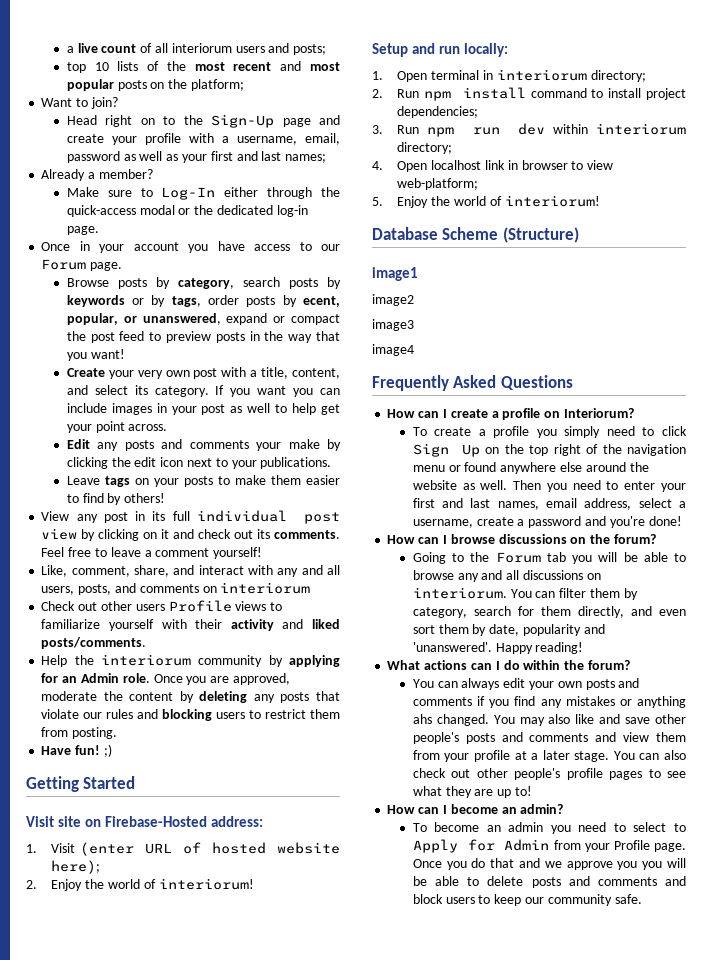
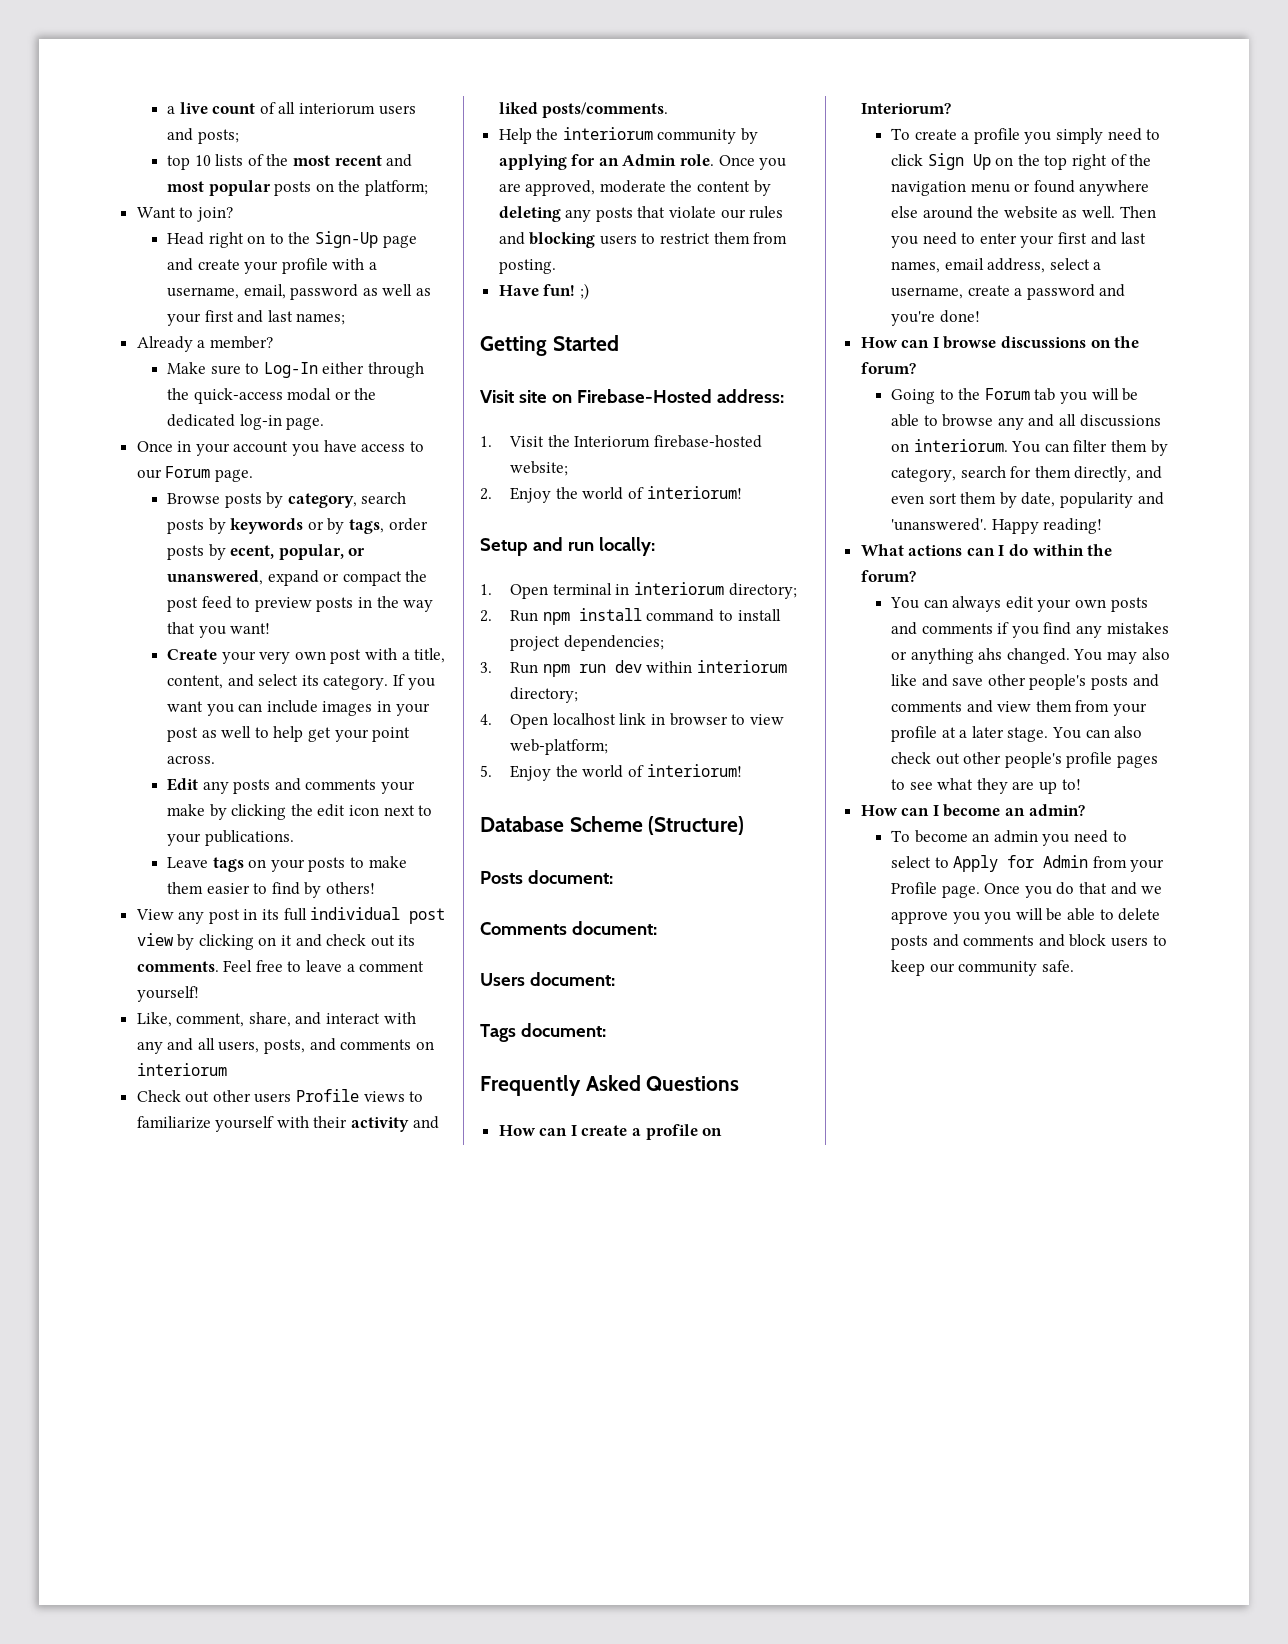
[80,842,340,856] [51,860,101,874] (enter URL of hosted website here); -> [547,435,763,448] [510,461,569,476] the Interiorum firebase-hosted website;
[372,267,418,281] [372,294,414,306] [372,319,414,331] [372,344,414,356] image1 // image2 // image3 // image4 -> [480,870,613,884] [480,921,657,935] [480,972,615,986] [480,1023,606,1042] Posts document: // Comments document: // Users document: // Tags document:

